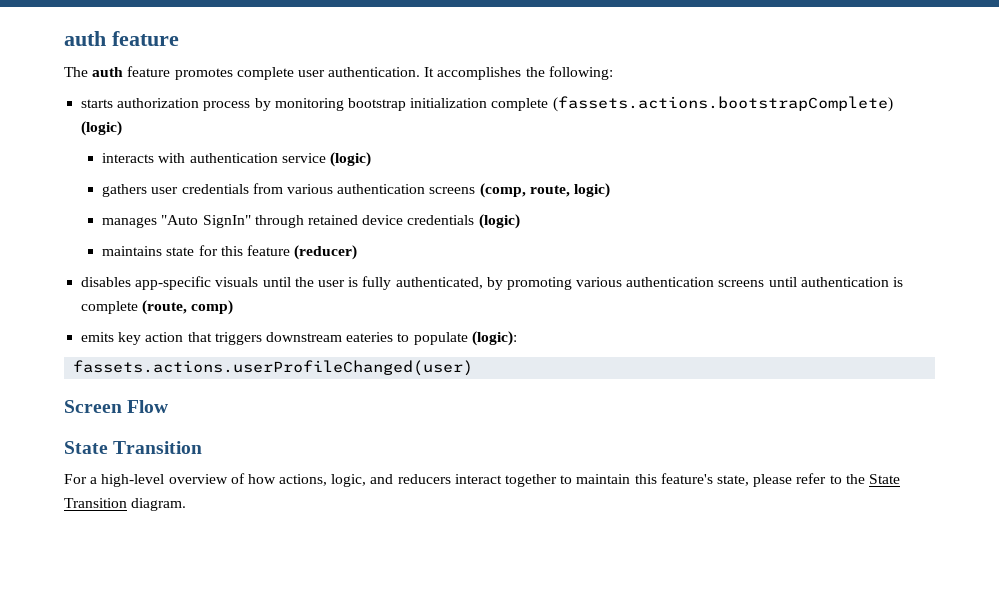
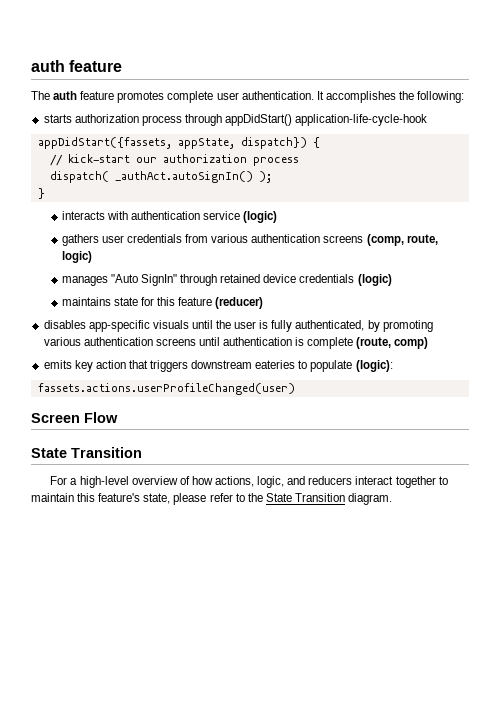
[254,96,893,112] [81,121,123,136] by monitoring bootstrap initialization complete (fassets.actions.bootstrapComplete) (logic) -> [184,114,428,126] [37,137,320,149] [49,154,299,166] [49,171,272,183] [37,188,45,199] through appDidStart() application-life-cycle-hook // appDidStart({fassets, appState, dispatch}) { // // kick-start our authorization process // dispatch( _authAct.autoSignIn() ); // }

